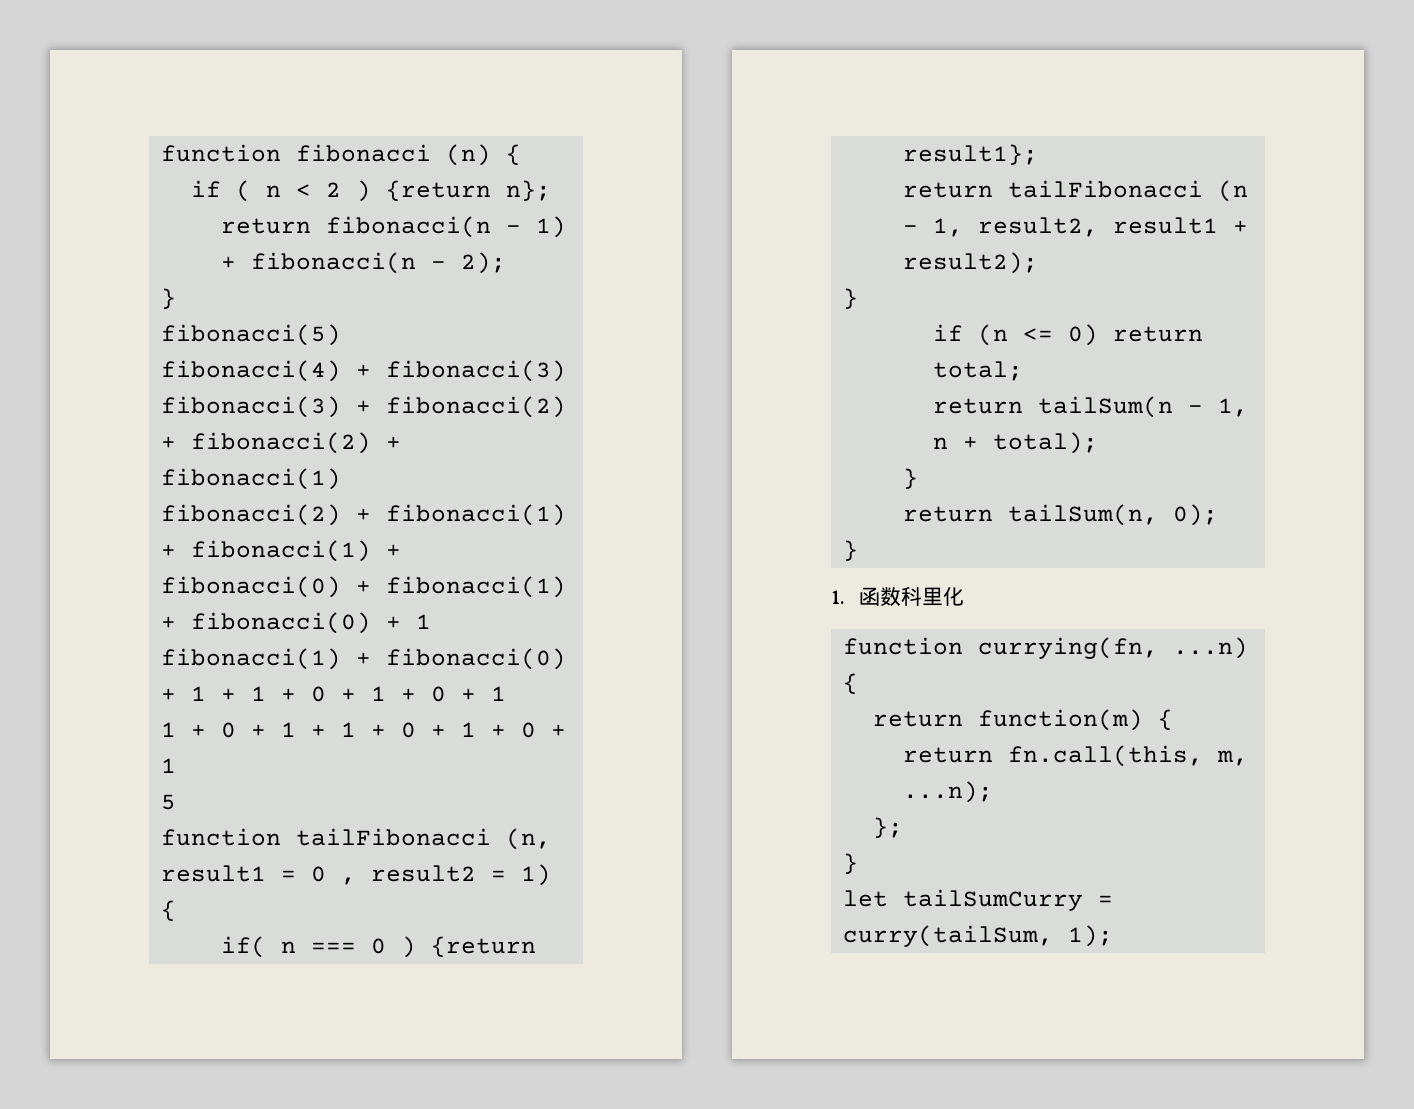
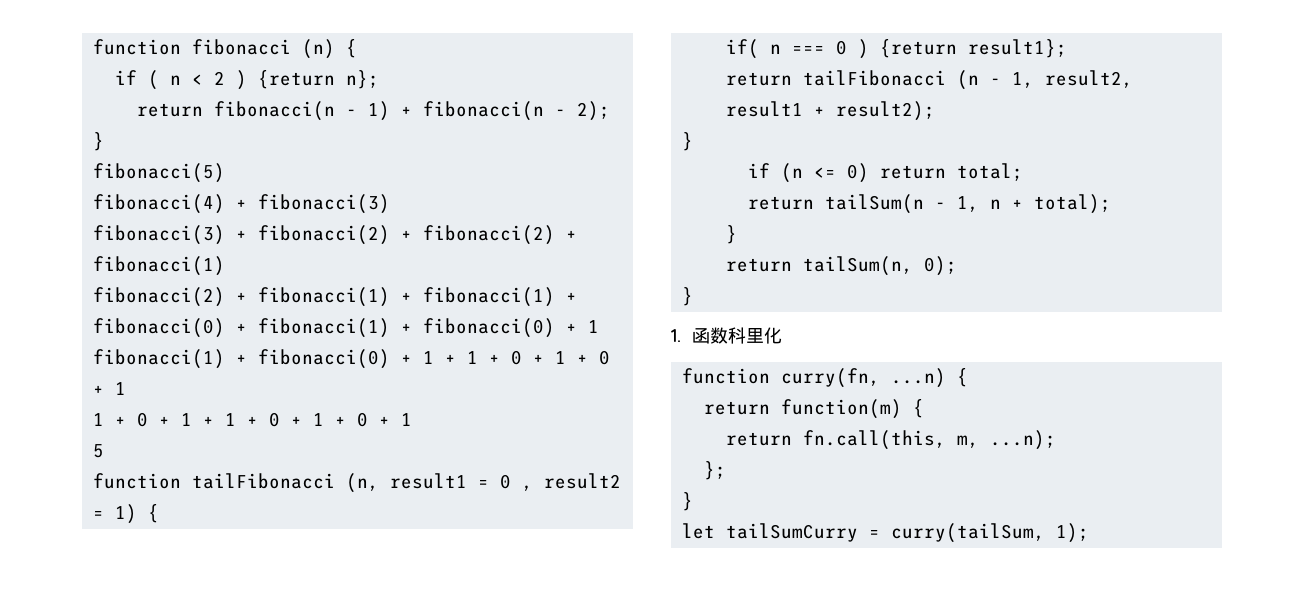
[978,637,1159,659] currying(fn, -> [780,368,880,388] curry(fn,

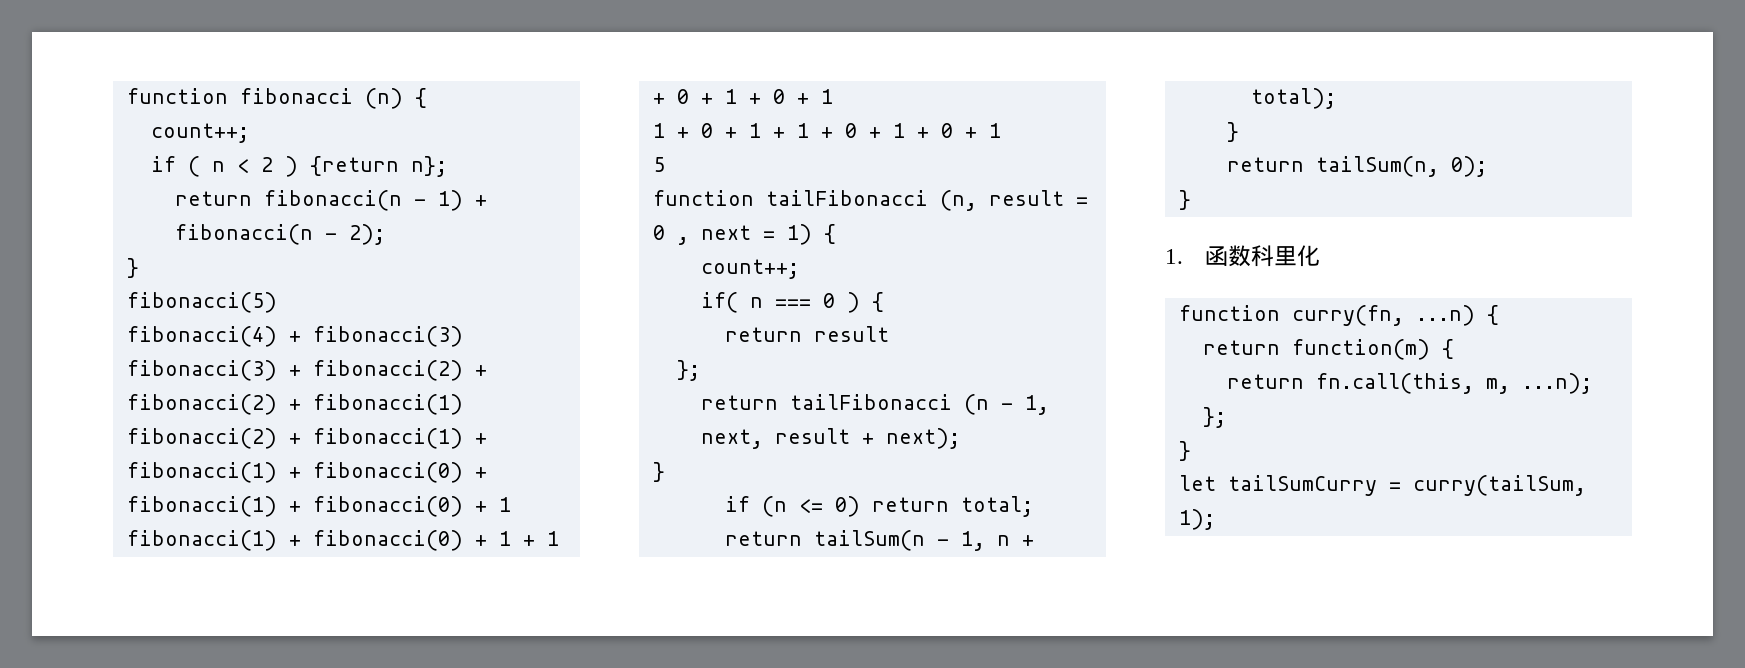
(357, 48) none -> [150,123,249,143] // count++;
[389,473,467,489] result1 -> [988,190,1064,206] result
[543,473,621,489] result2 -> [700,225,751,240] next
(159, 513) none -> [700,259,799,279] // count++;
[879,39,1067,58] {return result1}; -> [871,292,884,312] [724,326,889,342] [676,360,700,381] { // return result // };
[1044,70,1133,88] [725,101,935,121] result2, result1 + result2); -> [700,428,960,449] next, result + next);

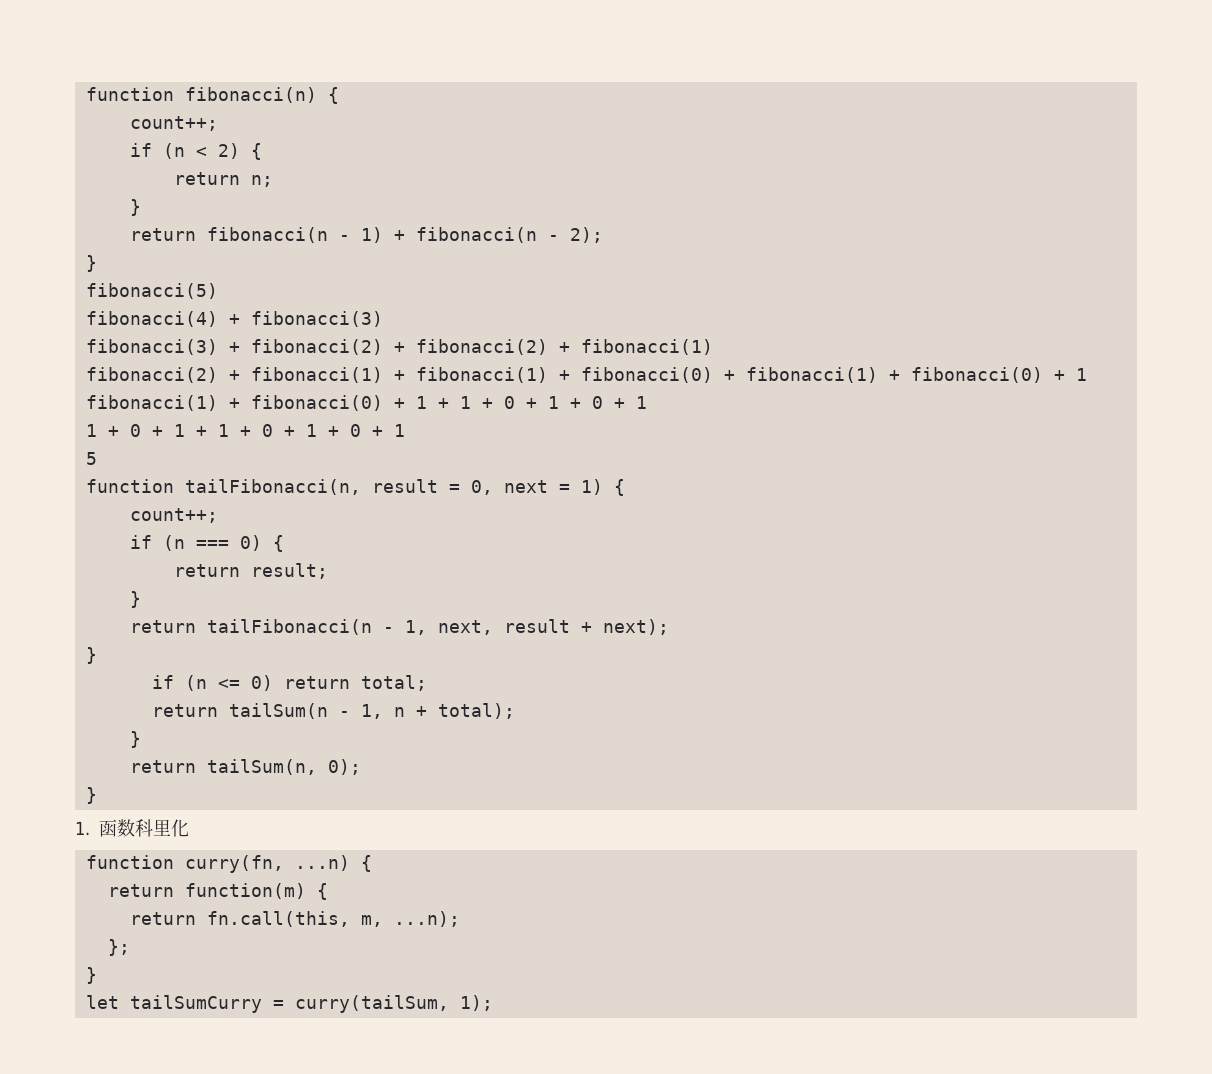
[126,88,427,109] [150,123,249,143] [150,156,447,177] function fibonacci (n) { // count++; // if ( n < 2 ) {return n}; -> [85,87,339,104] [129,116,218,131] [129,143,262,160] [173,172,273,187] [129,199,141,216] function fibonacci(n) { // count++; // if (n < 2) { // return n; // }
[765,190,1088,211] [652,225,689,245] tailFibonacci (n, result = 0 , -> [184,479,493,495] tailFibonacci(n, result = 0,
[700,292,884,313] [724,326,889,342] [676,360,700,381] [700,394,989,415] if( n === 0 ) { // return result // }; // return tailFibonacci (n -> [129,535,284,552] [173,563,328,579] [129,591,141,608] [129,619,372,635] if (n === 0) { // return result; // } // return tailFibonacci(n

